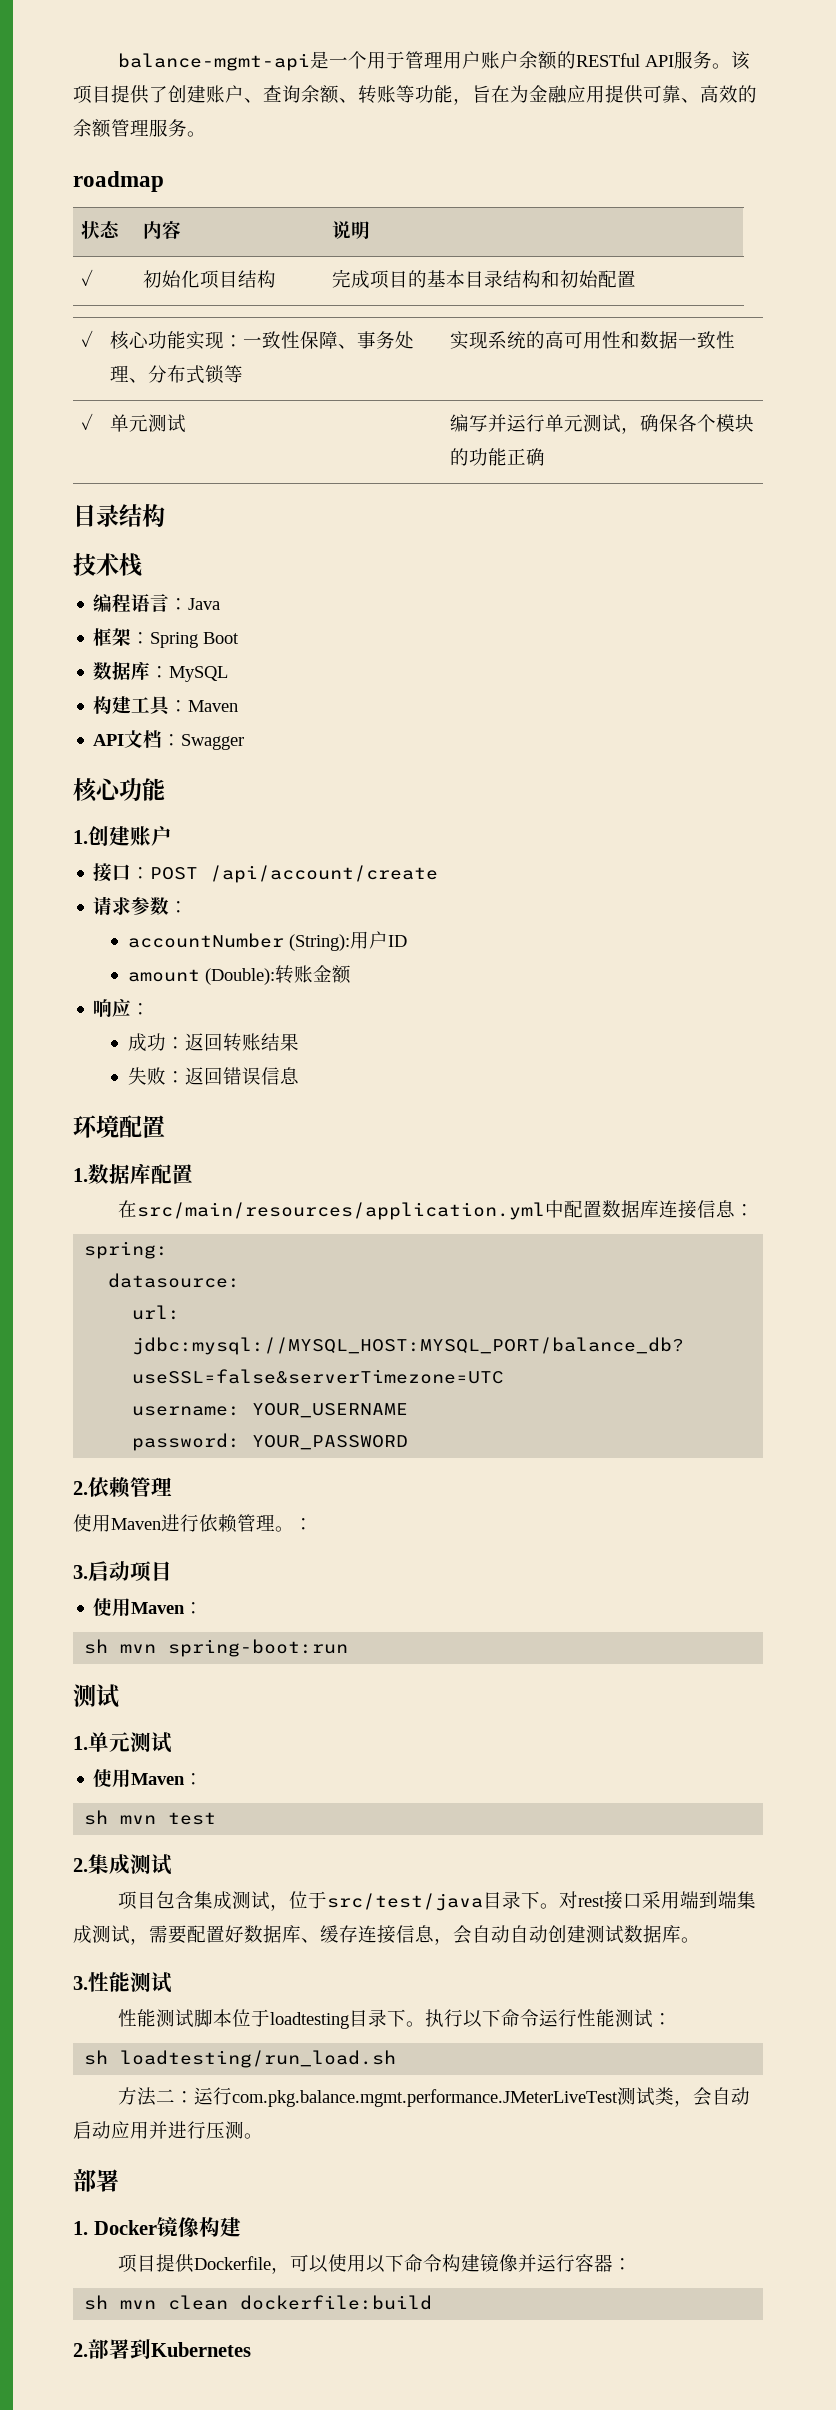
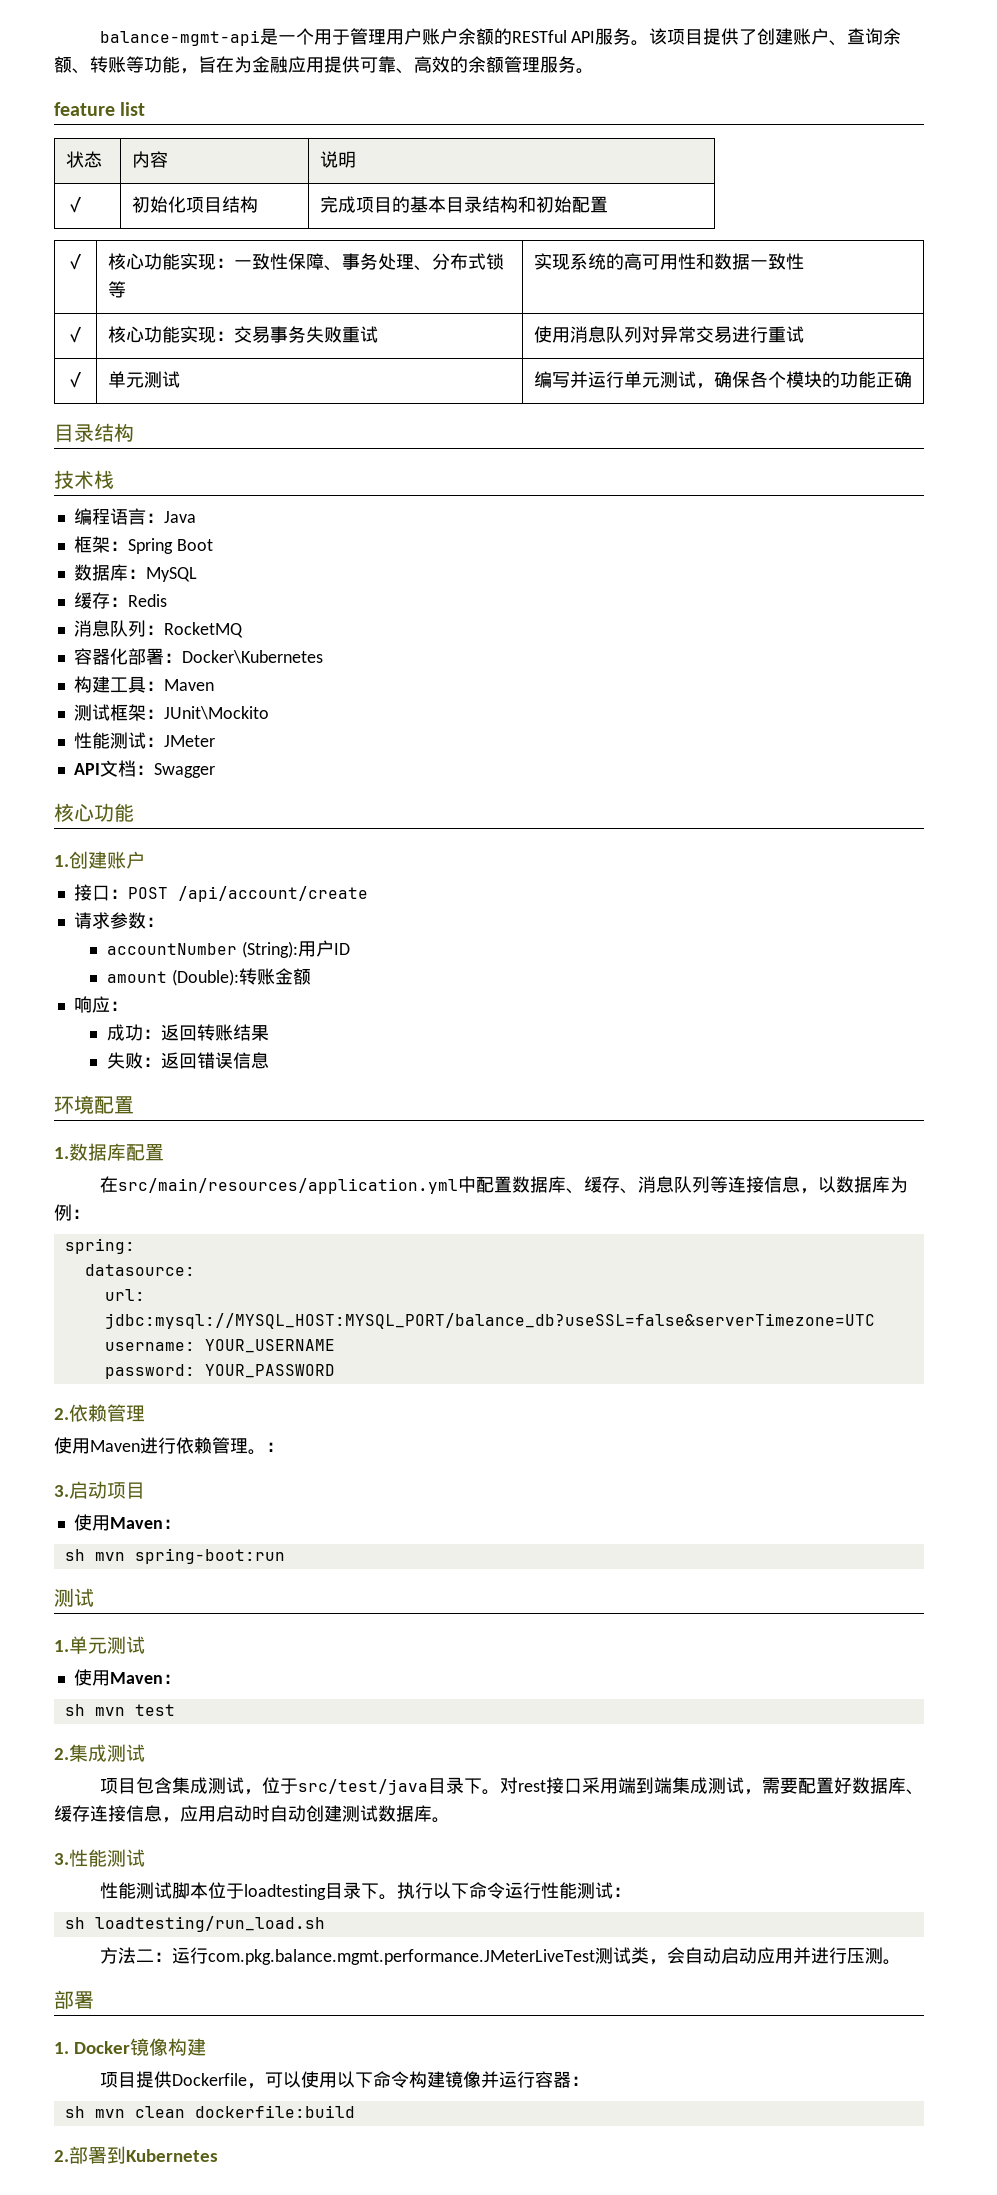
[73,171,164,192] roadmap -> [54,102,146,116] feature list
(736, 340) none -> [65,326,84,343] [107,326,378,343] [533,326,804,343] // ✓ | 核心功能实现：交易事务失败重试 | 使用消息队列对异常交易进行重试
[93,696,239,716] 构建工具：Maven -> [73,592,167,609] [73,620,243,638] [73,648,323,665] [73,676,214,693] [73,704,269,721] [73,732,215,749] 缓存：Redis // 消息队列：RocketMQ // 容器化部署：Docker\Kubernetes // 构建工具：Maven // 测试框架：JUnit\Mockito // 性能测试：JMeter
[658,1200,735,1219] 连接信息 -> [565,1176,908,1194] [54,1204,72,1221] 、缓存、消息队列等连接信息，以数据库为例
[453,1925,510,1944] 会自动 -> [180,1805,270,1822] 应用启动时

